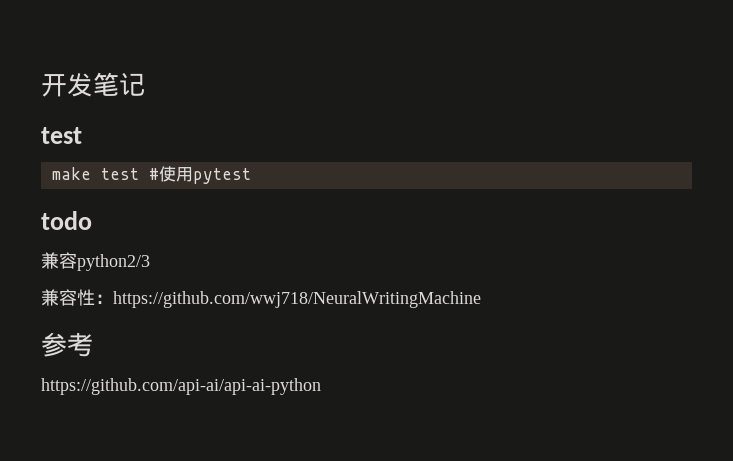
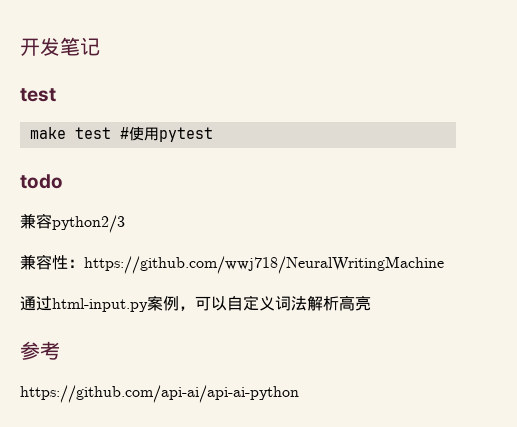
(481, 299) none -> [20,295,371,312] // 通过html-input.py案例，可以自定义词法解析高亮

